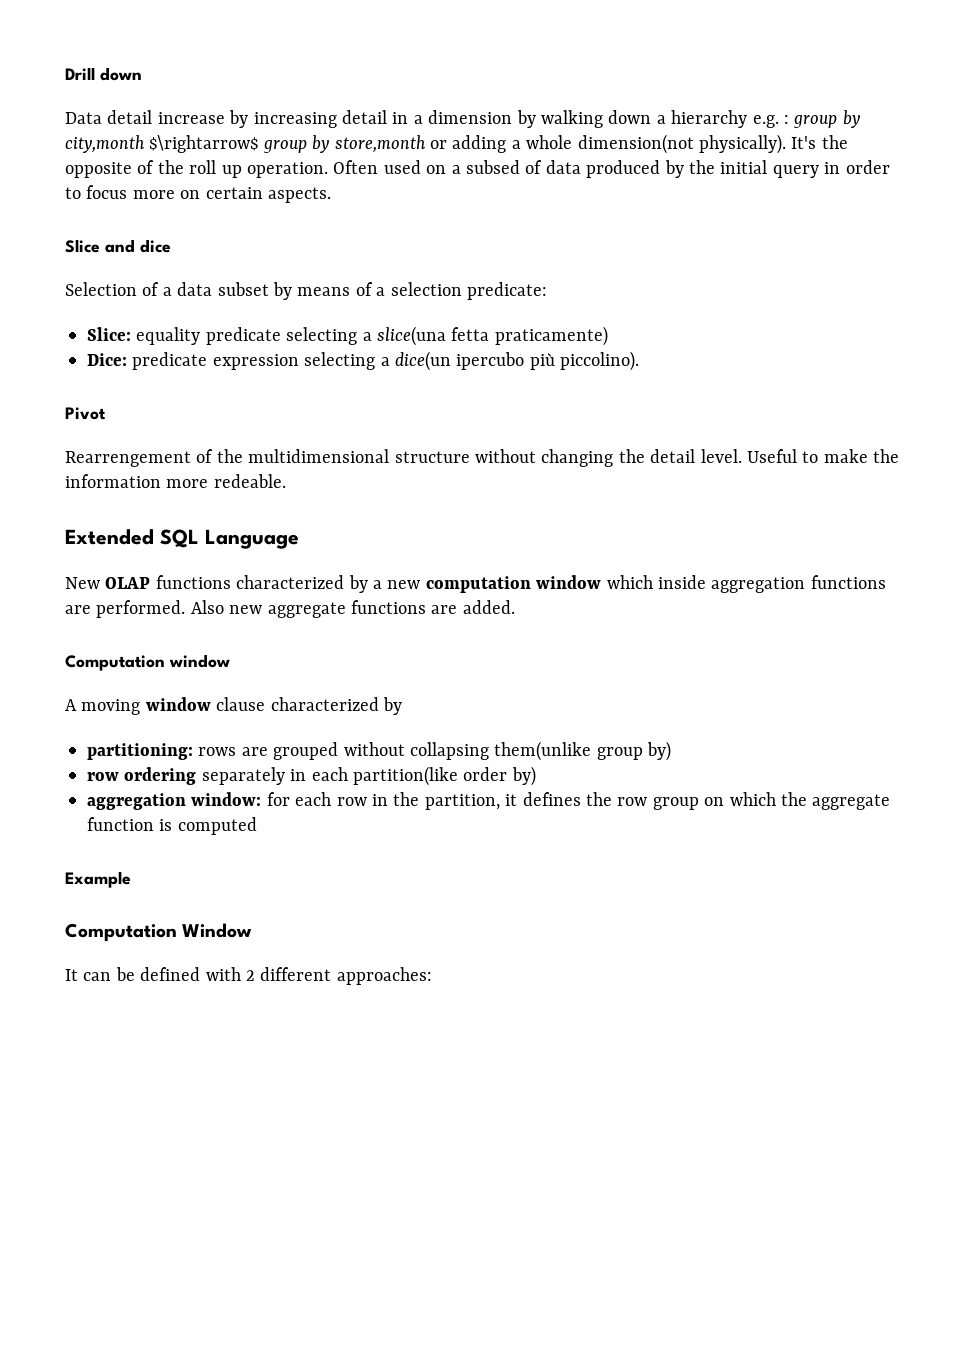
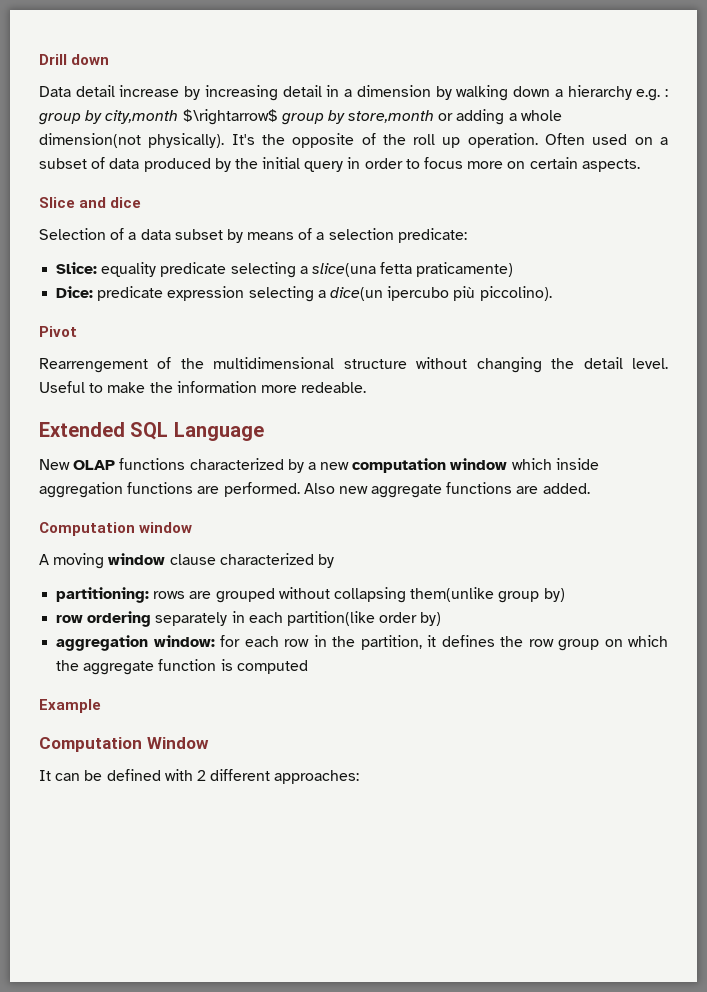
[465,160,520,174] subsed -> [39,158,87,169] subset

